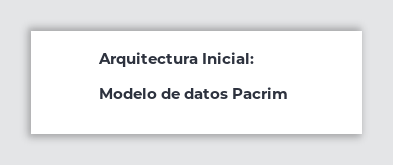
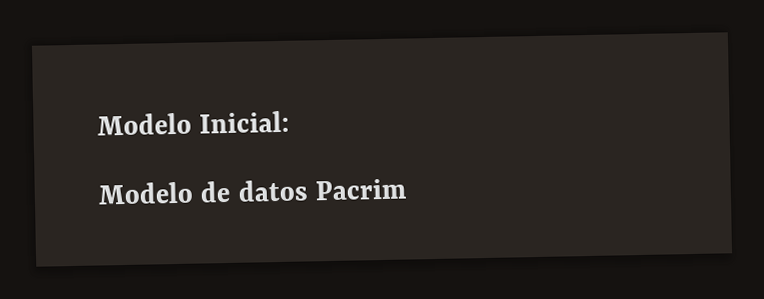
[98,52,198,67] Arquitectura -> [97,112,192,136] Modelo

